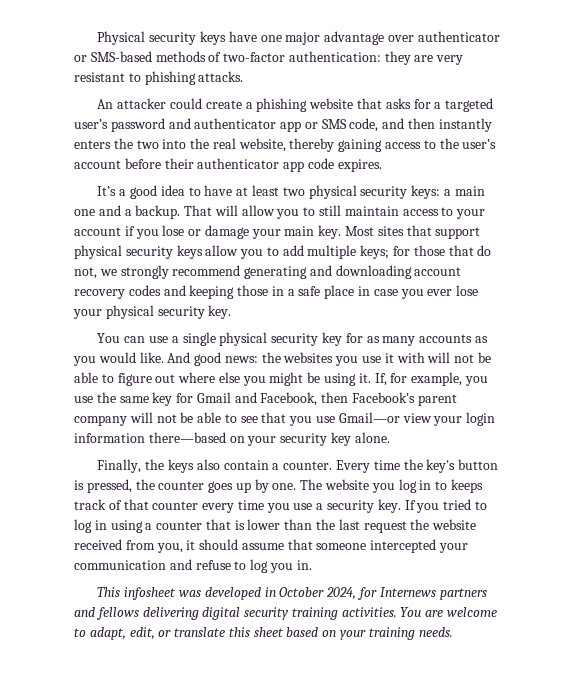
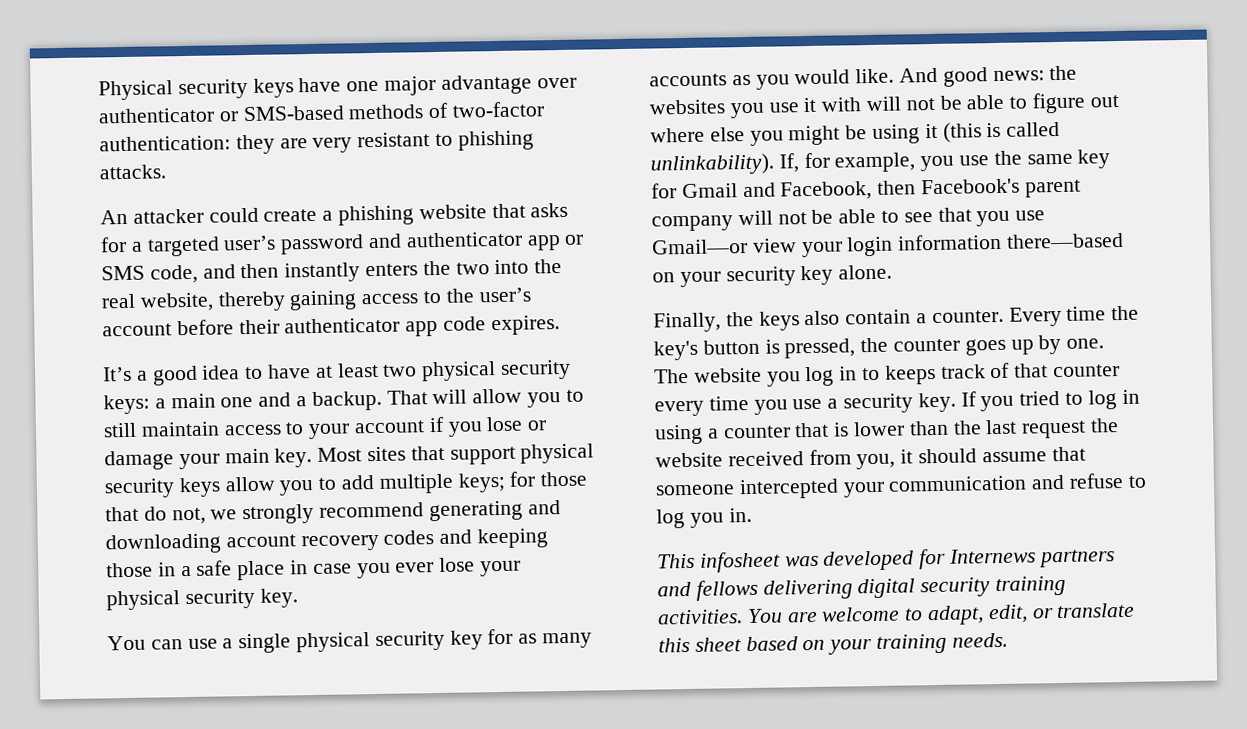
[358,373,371,383] it. -> [924,121,1061,143] [650,153,774,176] it (this is called unlinkability).
[264,587,357,600] in October 2024, -> (915, 560) none

